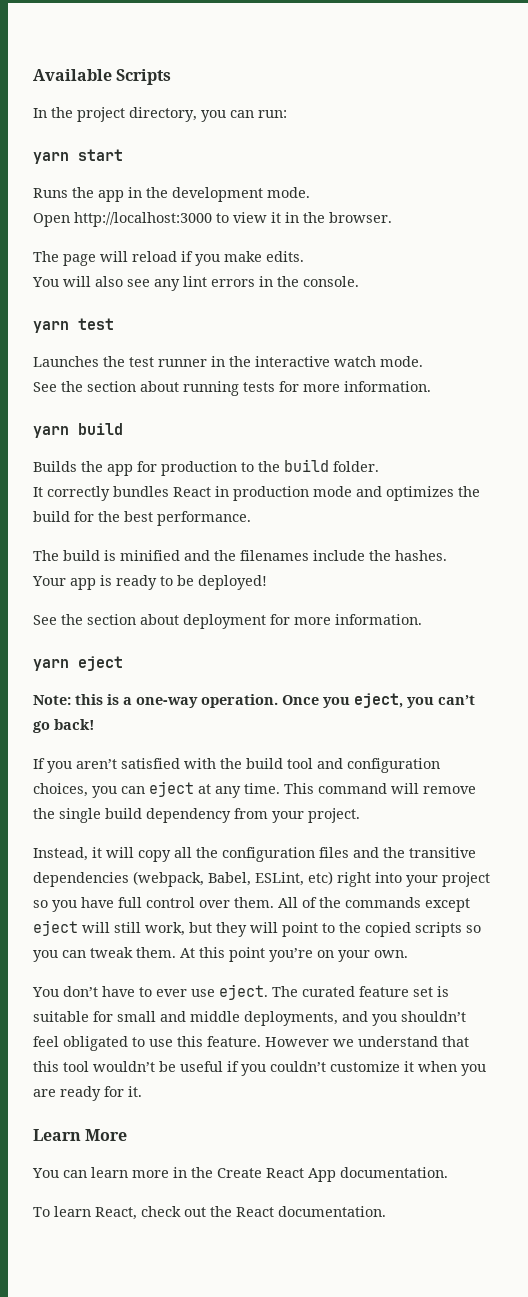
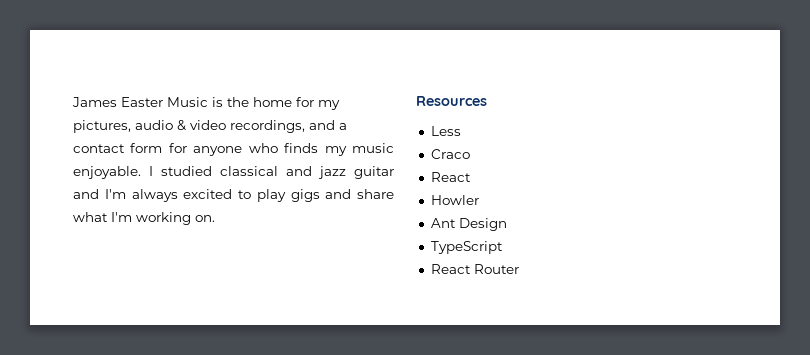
[33,69,172,85] [33,107,287,122] [33,149,123,164] [33,187,310,202] [33,212,392,227] [33,251,304,266] [32,276,359,291] [33,318,114,333] [33,356,423,367] [33,381,431,396] [33,423,123,438] [33,459,379,476] [33,486,480,501] [33,511,251,526] [33,550,447,561] [32,575,267,590] [33,614,422,629] [33,656,123,671] [33,693,475,708] [33,719,95,733] [33,758,440,773] [33,781,476,798] [33,808,360,823] [33,847,476,862] [33,871,490,887] [33,897,470,912] [33,920,481,937] [33,947,408,962] [32,984,449,1000] [33,1011,466,1026] [33,1036,469,1051] [33,1061,486,1076] [33,1086,142,1101] [33,1129,128,1141] [32,1167,448,1182] [33,1206,386,1220] Available Scripts // In the project directory, you can run: // yarn start // Runs the app in the development mode. // Open http://localhost:3000 to view it in the browser. // The page will reload if you make edits. // You will also see any lint errors in the console. // yarn test // Launches the test runner in the interactive watch mode. // See the section about running tests for more information. // yarn build // Builds the app for production to the build folder. // It correctly bundles React in production mode and optimizes the build for the best performance. // The build is minified and the filenames include the hashes. // Your app is ready to be deployed! // See the section about deployment for more information. // yarn eject // Note: this is a one-way operation. Once you eject, you can’t go back! // If you aren’t satisfied with the build tool and configuration choices, you can eject at any time. This command will remove the single build dependency from your project. // Instead, it will copy all the configuration files and the transitive dependencies (webpack, Babel, ESLint, etc) right into your project so you have full control over them. All of the commands except eject will still work, but they will point to the copied scripts so you can tweak them. At this point you’re on your own. // You don’t have to ever use eject. The curated feature set is suitable for small and middle deployments, and you shouldn’t feel obligated to use this feature. However we understand that this tool wouldn’t be useful if you couldn’t customize it when you are ready for it. // Learn More // You can learn more in the Create React App documentation. // To learn React, check out the React documentation. -> [72,97,340,110] [73,120,347,133] [73,143,394,156] [73,166,394,179] [73,189,394,202] [73,212,215,225] [416,96,487,106] [430,126,461,136] [430,149,470,159] [430,172,471,182] [430,195,479,205] [430,218,507,231] [430,241,503,254] [430,264,519,274] James Easter Music is the home for my pictures, audio & video recordings, and a contact form for anyone who finds my music enjoyable. I studied classical and jazz guitar and I'm always excited to play gigs and share what I'm working on. // Resources // Less // Craco // React // Howler // Ant Design // TypeScript // React Router

